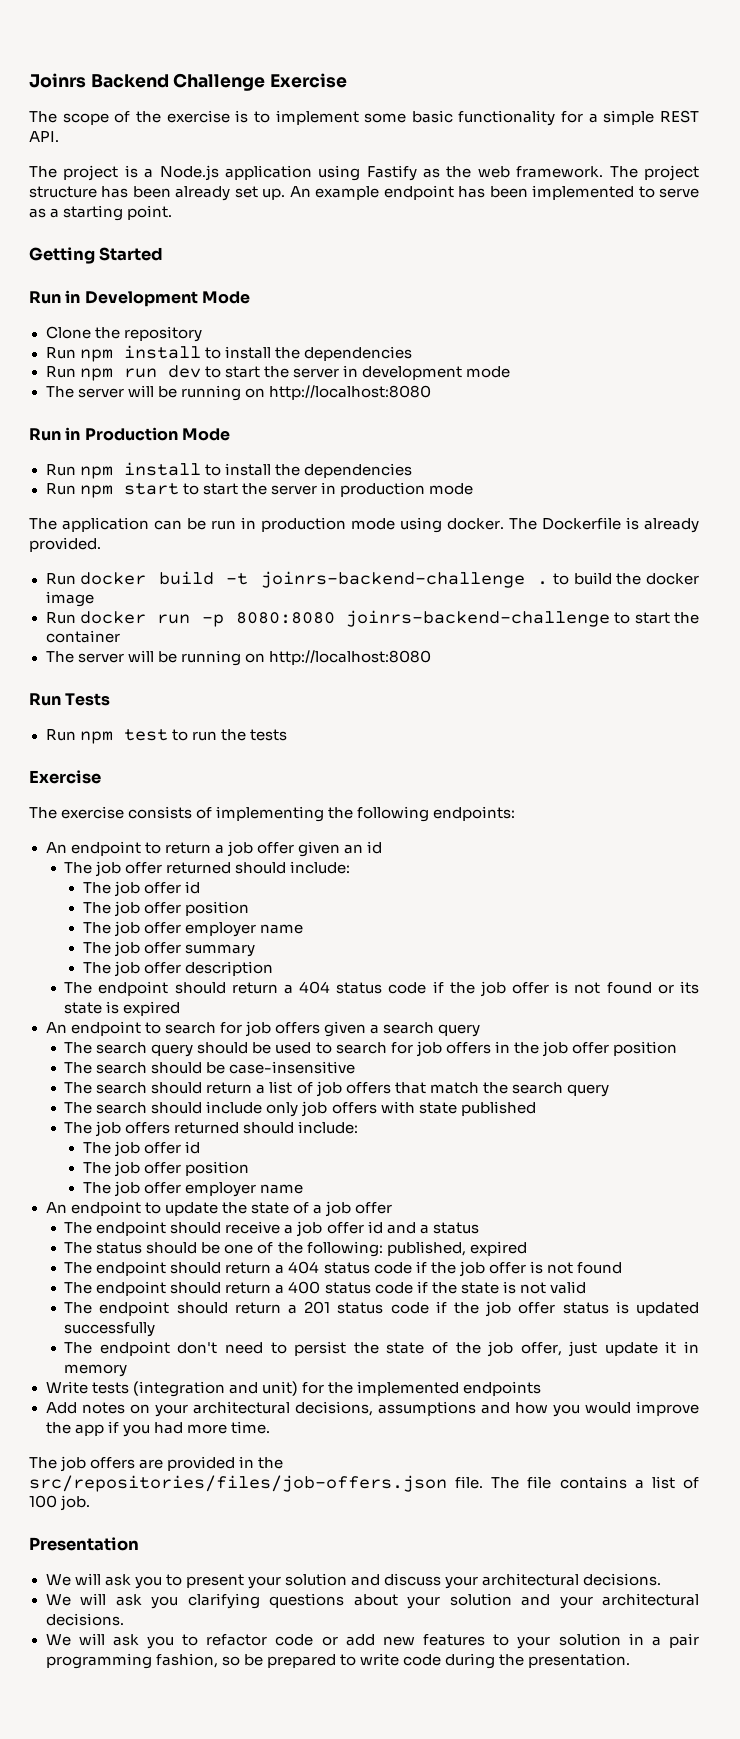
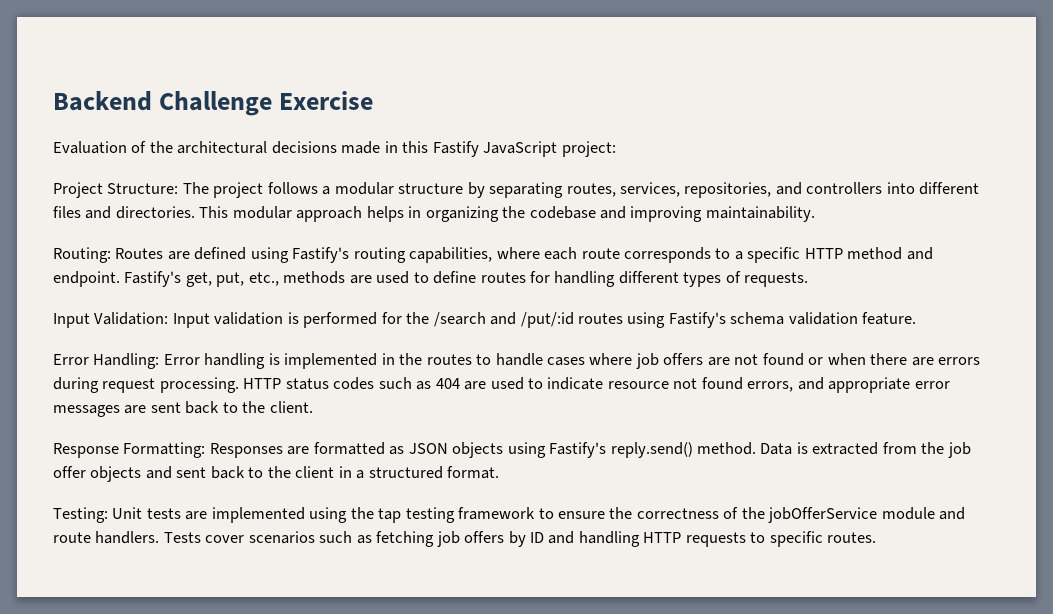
[29,73,86,88] Joinrs -> (53, 101) none
[29,110,699,126] [29,131,59,142] [29,165,699,181] [29,185,699,201] [29,205,173,221] [29,247,164,264] [29,290,250,307] [45,326,202,342] [45,345,412,362] [45,365,510,381] [45,385,431,401] [29,427,230,441] [45,462,412,479] [45,482,473,498] [29,517,699,533] [29,537,101,552] [45,571,700,588] [45,591,94,607] [45,610,699,627] [45,630,120,643] [45,650,431,666] [29,693,111,706] [45,729,287,744] [29,770,101,784] [29,806,516,822] [45,841,382,857] [64,861,351,877] [82,881,201,897] [82,901,250,917] [82,921,304,937] [82,941,256,957] [82,961,274,977] [64,981,699,997] [64,1001,181,1016] [45,1021,481,1037] [64,1041,677,1057] [64,1061,356,1074] [64,1081,609,1097] [64,1101,536,1117] [64,1121,359,1137] [82,1141,201,1157] [82,1161,250,1177] [82,1181,304,1197] [45,1201,392,1217] [64,1221,479,1237] [64,1241,527,1257] [64,1261,622,1277] [64,1281,586,1296] [64,1301,700,1317] [64,1322,156,1337] [64,1341,700,1357] [64,1364,128,1377] [45,1381,541,1397] [45,1401,699,1417] [45,1421,270,1437] [29,1456,284,1472] [29,1475,699,1492] [29,1495,91,1511] [29,1537,139,1551] [45,1573,662,1589] [45,1593,699,1609] [45,1613,124,1626] [45,1633,699,1649] [45,1653,631,1669] The scope of the exercise is to implement some basic functionality for a simple REST API. // The project is a Node.js application using Fastify as the web framework. The project structure has been already set up. An example endpoint has been implemented to serve as a starting point. // Getting Started // Run in Development Mode // Clone the repository // Run npm install to install the dependencies // Run npm run dev to start the server in development mode // The server will be running on http://localhost:8080 // Run in Production Mode // Run npm install to install the dependencies // Run npm start to start the server in production mode // The application can be run in production mode using docker. The Dockerfile is already provided. // Run docker build -t joinrs-backend-challenge . to build the docker image // Run docker run -p 8080:8080 joinrs-backend-challenge to start the container // The server will be running on http://localhost:8080 // Run Tests // Run npm test to run the tests // Exercise // The exercise consists of implementing the following endpoints: // An endpoint to return a job offer given an id // The job offer returned should include: // The job offer id // The job offer position // The job offer employer name // The job offer summary // The job offer description // The endpoint should return a 404 status code if the job offer is not found or its state is expired // An endpoint to search for job offers given a search query // The search query should be used to search for job offers in the job offer position // The search should be case-insensitive // The search should return a list of job offers that match the search query // The search should include only job offers with state published // The job offers returned should include: // The job offer id // The job offer position // The job offer employer name // An endpoint to update the state of a job offer // The endpoint should receive a job offer id and a status // The status should be one of the following: published, expired // The endpoint should return a 404 status code if the job offer is not found // The endpoint should return a 400 status code if the state is not valid // The endpoint should return a 201 status code if the job offer status is updated successfully // The endpoint don't need to persist the state of the job offer, just update it in memory // Write tests (integration and unit) for the implemented endpoints // Add notes on your architectural decisions, assumptions and how you would improve the app if you had more time. // The job offers are provided in the src/repositories/files/job-offers.json file. The file contains a list of 100 job. // Presentation // We will ask you to present your solution and discuss your architectural decisions. // We will ask you clarifying questions about your solution and your architectural decisions. // We will ask you to refactor code or add new features to your solution in a pair programming fashion, so be prepared to write code during the presentation. -> [53,141,616,157] [53,182,980,198] [53,206,815,222] [53,247,933,263] [53,271,809,287] [53,312,917,328] [53,353,981,369] [53,377,950,393] [53,401,313,417] [53,442,971,458] [53,466,500,482] [53,507,966,523] [53,531,877,547] Evaluation of the architectural decisions made in this Fastify JavaScript project: // Project Structure: The project follows a modular structure by separating routes, services, repositories, and controllers into different files and directories. This modular approach helps in organizing the codebase and improving maintainability. // Routing: Routes are defined using Fastify's routing capabilities, where each route corresponds to a specific HTTP method and endpoint. Fastify's get, put, etc., methods are used to define routes for handling different types of requests. // Input Validation: Input validation is performed for the /search and /put/:id routes using Fastify's schema validation feature. // Error Handling: Error handling is implemented in the routes to handle cases where job offers are not found or when there are errors during request processing. HTTP status codes such as 404 are used to indicate resource not found errors, and appropriate error messages are sent back to the client. // Response Formatting: Responses are formatted as JSON objects using Fastify's reply.send() method. Data is extracted from the job offer objects and sent back to the client in a structured format. // Testing: Unit tests are implemented using the tap testing framework to ensure the correctness of the jobOfferService module and route handlers. Tests cover scenarios such as fetching job offers by ID and handling HTTP requests to specific routes.

